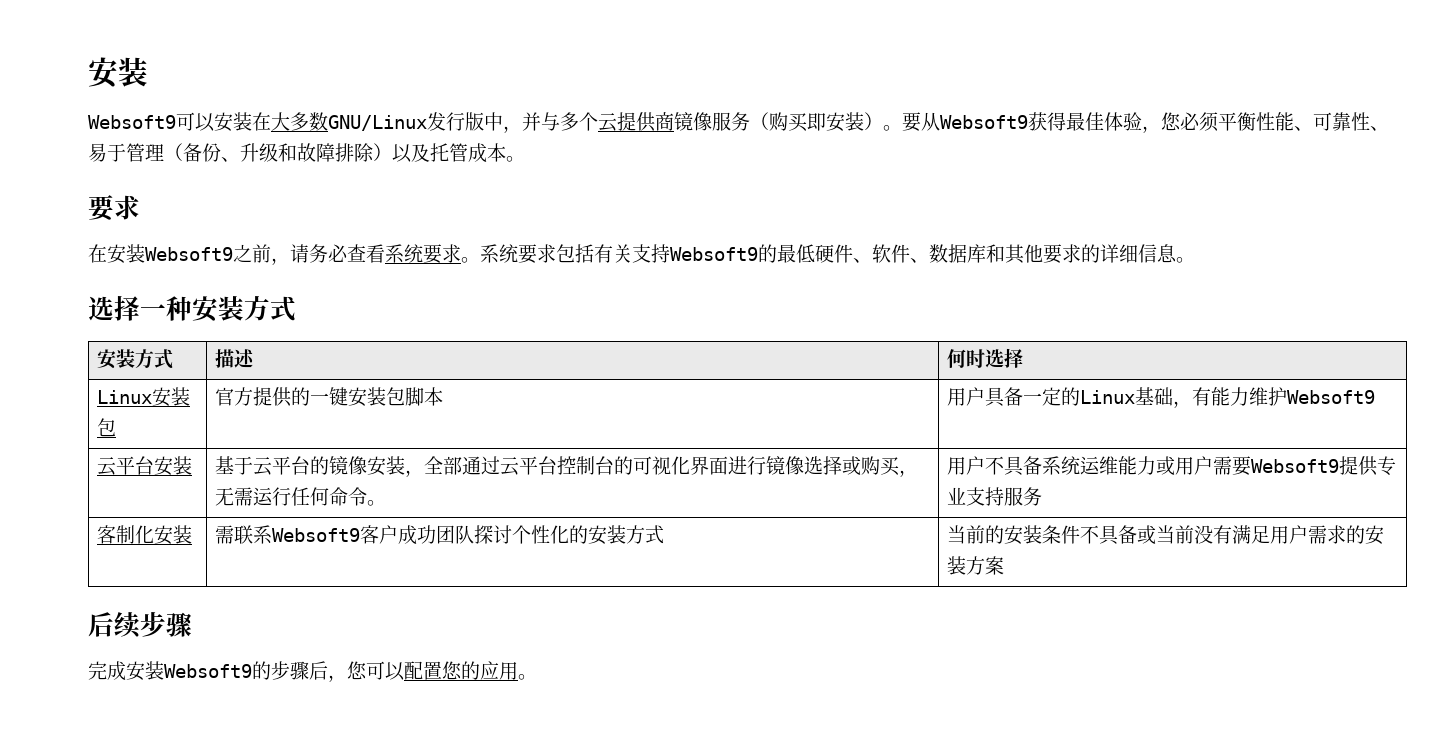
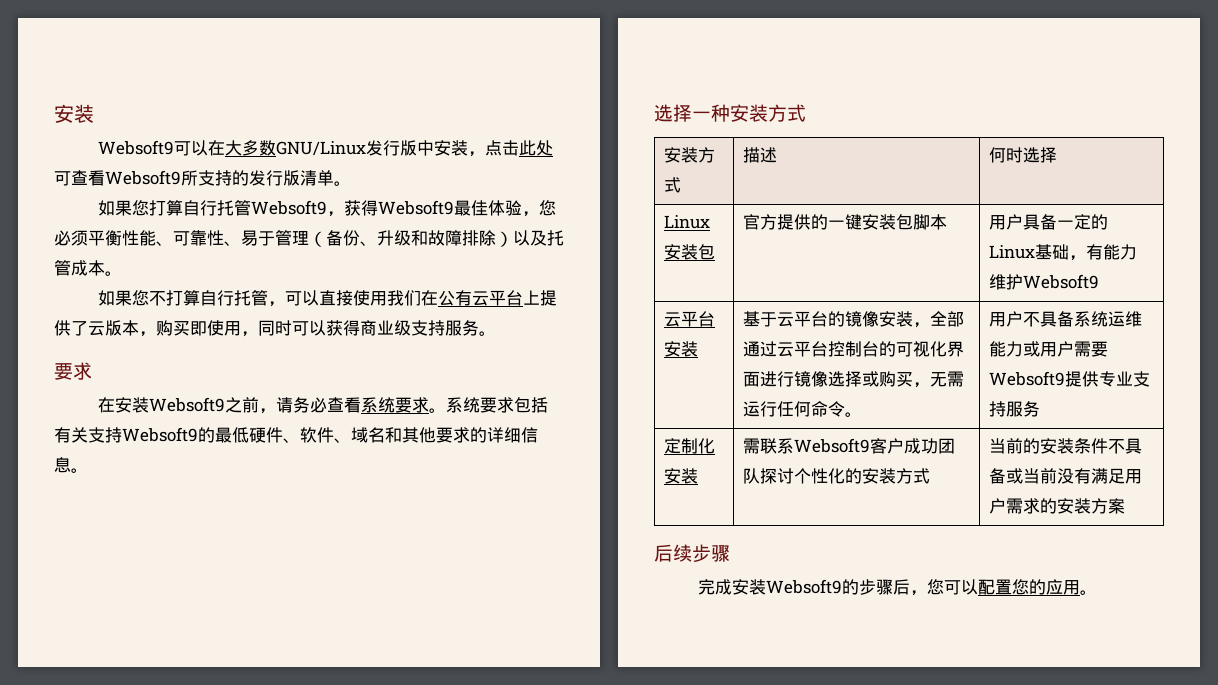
[214,112,252,132] 安装 -> (208, 148) none
[503,112,1066,133] ，并与多个云提供商镜像服务（购买即安装）。要从Websoft9获得 -> [433,140,553,157] [54,170,351,186] [97,200,454,217] 安装，点击此处可查看Websoft9所支持的发行版清单。 // 如果您打算自行托管Websoft9，获得Websoft9
(525, 159) none -> [97,290,557,307] [54,320,496,337] // 如果您不打算自行托管，可以直接使用我们在公有云平台上提供了云版本，购买即使用，同时可以获得商业级支持服务。
[929,244,986,263] 数据库 -> [351,427,385,443] 域名
[96,525,116,544] 客 -> [664,438,682,454] 定

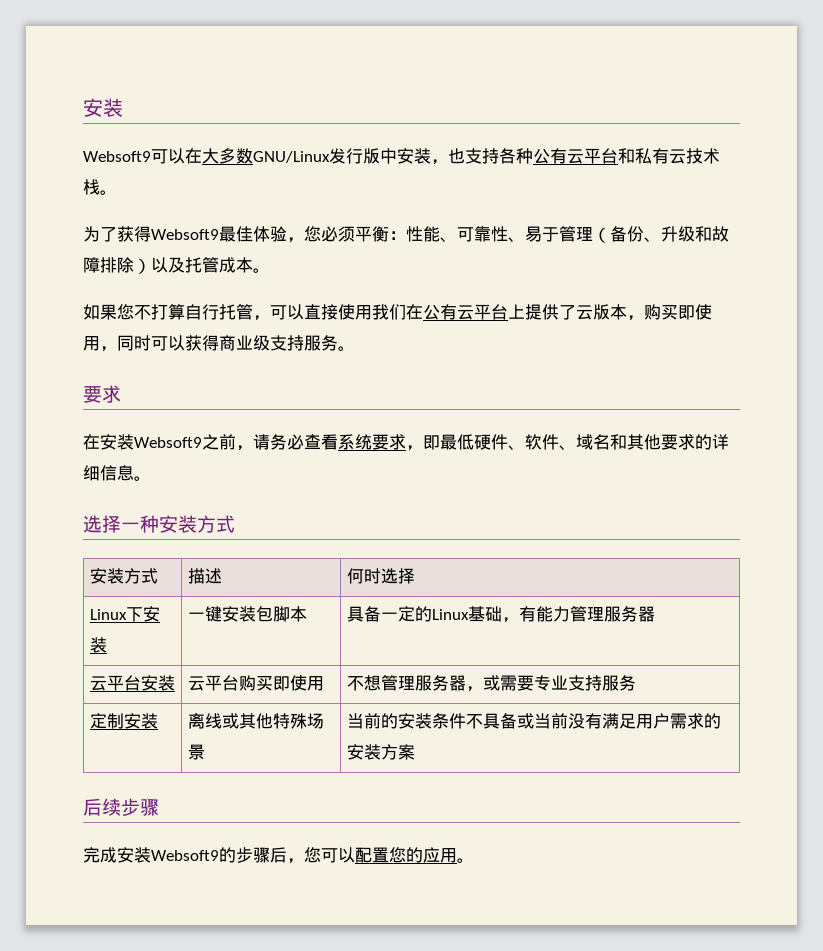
[484,140,553,156] [54,170,351,186] [97,200,344,217] 点击此处可查看Websoft9所支持的发行版清单。 // 如果您打算自行托管Websoft9， -> [448,148,720,164] [83,179,117,195] [83,226,117,242] 也支持各种公有云平台和私有云技术栈。 // 为了
(122, 238) none -> [389,231,406,240] ：
[428,397,548,413] [54,427,215,443] 。系统要求包括有关支持Websoft9的 -> [406,435,440,451] ，即
[664,244,716,260] [743,214,829,230] 安装包 | 官方提供的 -> [125,606,160,622] [89,637,107,653] 下安装 |
[989,214,1024,230] 用户 -> (307, 614) none
[989,274,1100,290] 维护Websoft9 -> [569,606,655,622] 管理服务器
[743,311,965,328] [743,341,965,357] [743,371,965,388] [743,401,863,417] [989,311,1143,327] [989,341,1109,357] [989,371,1100,387] 基于云平台的镜像安装，全部通过云平台控制台的可视化界面进行镜像选择或购买，无需运行任何命令。 | 用户不具备系统运维能力或用户需要Websoft9提供 -> [187,675,324,691] [346,675,534,692] 云平台购买即使用 | 不想管理服务器，或需要
[698,438,716,454] [664,468,699,484] [743,438,956,454] [743,468,931,484] 化安装 | 需联系Websoft9客户成功团队探讨个性化的安装方式 -> [123,713,158,729] [187,713,324,729] [187,744,205,760] 安装 | 离线或其他特殊场景

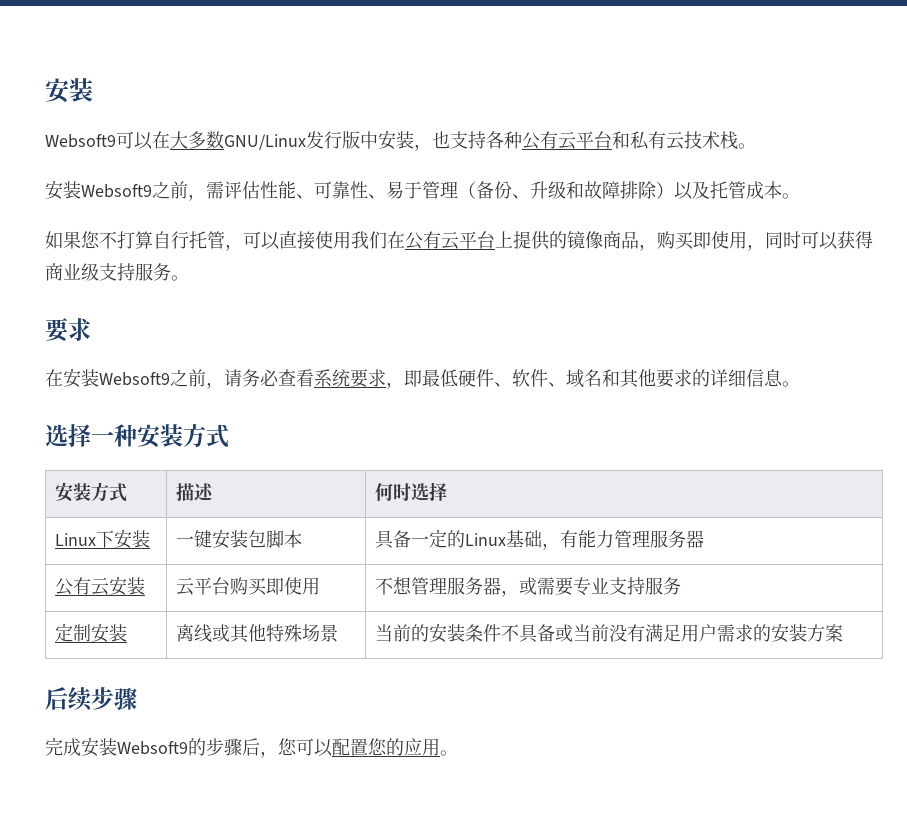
[83,226,406,243] 为了获得Websoft9最佳体验，您必须平衡： -> [45,180,260,201] 安装Websoft9之前，需评估
[559,304,627,320] 了云版本 -> [549,231,639,249] 的镜像商品
[89,675,141,691] 云平台 -> [55,577,110,596] 公有云

